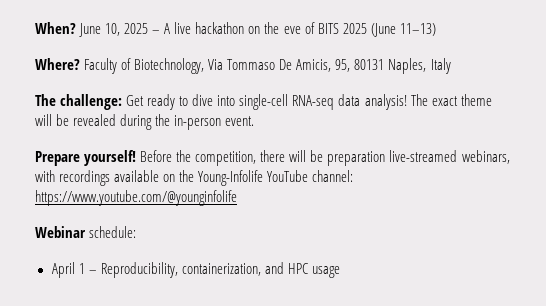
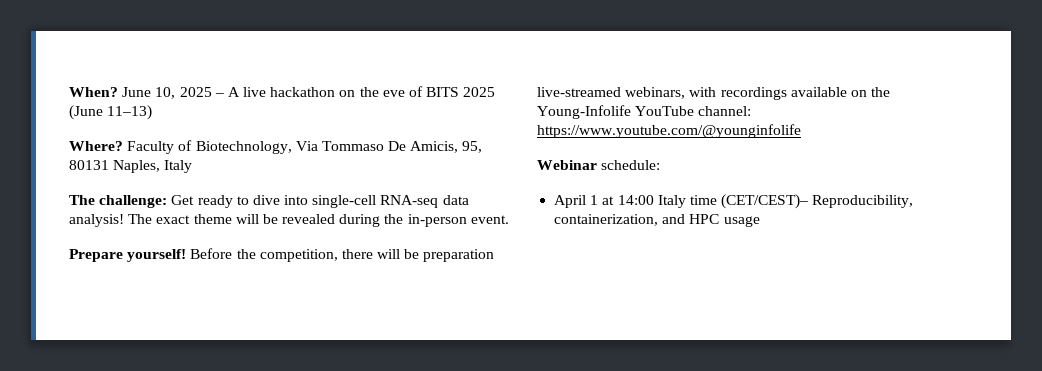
[88,270,97,274] – -> [602,194,809,209] at 14:00 Italy time (CET/CEST)–

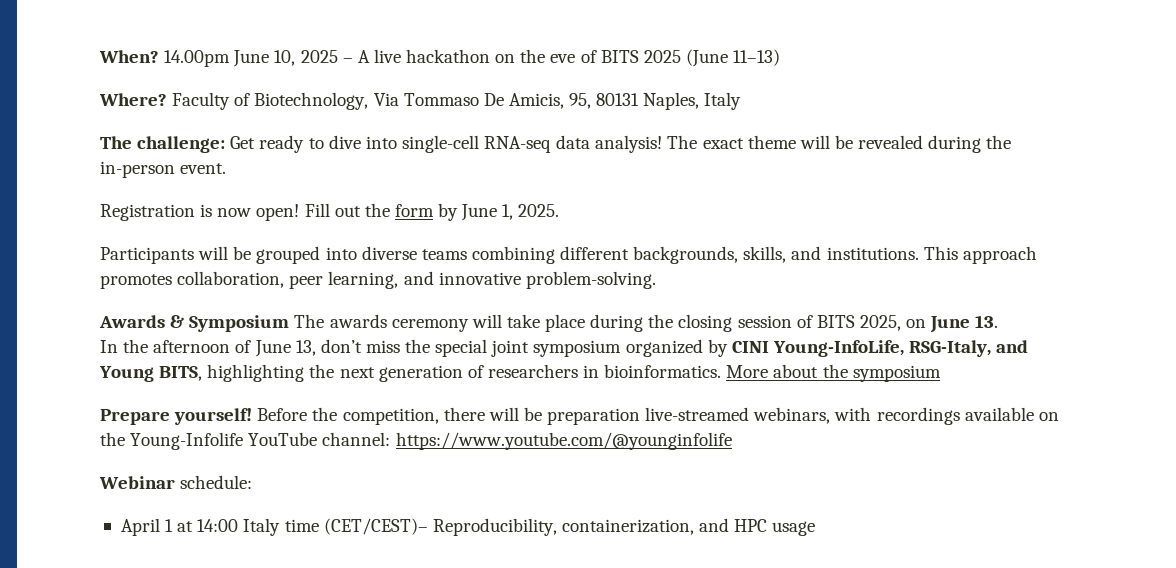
(118, 92) none -> [164,50,231,67] 14.00pm
(509, 219) none -> [100,203,560,221] [100,246,1037,264] [100,271,656,289] [99,314,999,333] [100,339,1029,357] [99,364,941,382] // Registration is now open! Fill out the form by June 1, 2025. // Participants will be grouped into diverse teams combining different backgrounds, skills, and institutions. This approach promotes collaboration, peer learning, and innovative problem-solving. // Awards & Symposium The awards ceremony will take place during the closing session of BITS 2025, on June 13. // In the afternoon of June 13, don’t miss the special joint symposium organized by CINI Young-InfoLife, RSG-Italy, and Young BITS, highlighting the next generation of researchers in bioinformatics. More about the symposium

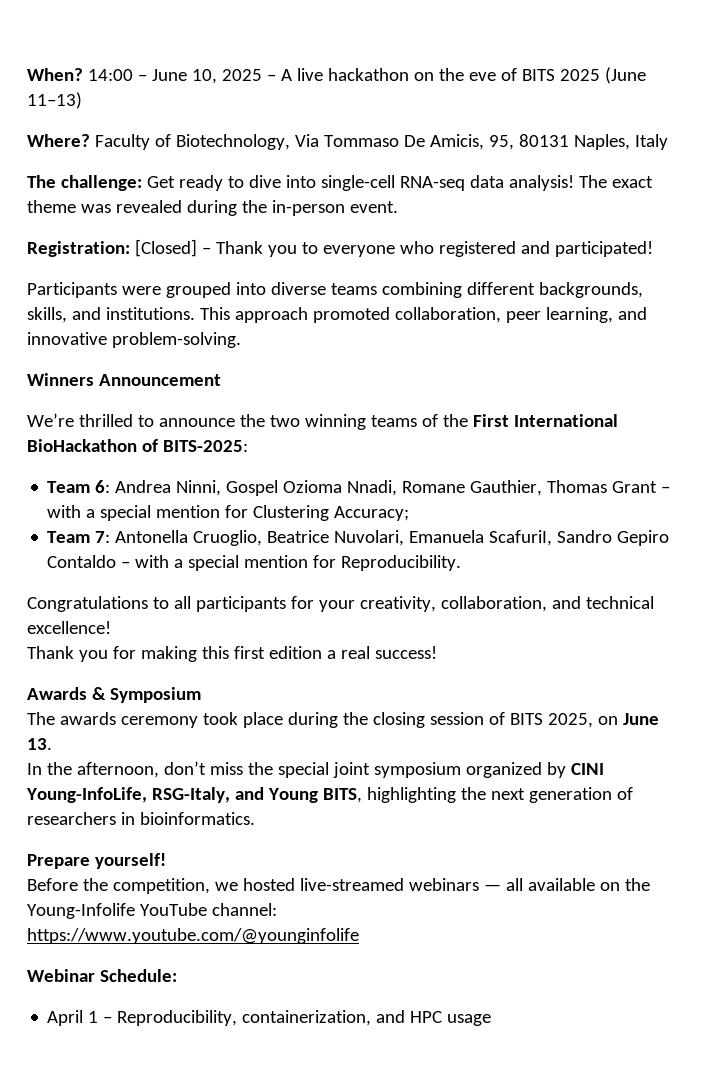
[164,50,231,67] 14.00pm -> [87,69,147,81] 14:00 –
[799,135,853,149] will be -> [80,204,111,213] was
[100,203,560,221] Registration is now open! Fill out the form by June 1, 2025. -> [27,239,653,257] Registration: [Closed] – Thank you to everyone who registered and participated!
[198,246,252,260] will be -> [121,286,161,295] were
[100,274,172,289] promotes -> [312,307,390,323] promoted
(656, 280) none -> [27,373,221,386] [27,413,618,430] [27,439,248,452] [47,480,671,496] [47,505,410,521] [47,530,670,546] [47,555,462,571] [27,596,654,612] [27,621,111,634] [27,646,437,662] // Winners Announcement // We’re thrilled to announce the two winning teams of the First International BioHackathon of BITS-2025: // Team 6: Andrea Ninni, Gospel Ozioma Nnadi, Romane Gauthier, Thomas Grant – with a special mention for Clustering Accuracy; // Team 7: Antonella Cruoglio, Beatrice Nuvolari, Emanuela ScafuriI, Sandro Gepiro Contaldo – with a special mention for Reproducibility. // Congratulations to all participants for your creativity, collaboration, and technical excellence! // Thank you for making this first edition a real success!
(290, 323) none -> (201, 695) //
[471,314,540,328] will take -> [202,712,238,725] took
[153,340,316,357] afternoon of June 13, -> [76,762,159,778] afternoon,
[726,364,941,382] More about the symposium -> (255, 818) none
(253, 416) none -> (166, 861) //
[443,407,960,425] there will be preparation live-streamed webinars, with recordings -> [214,878,523,891] we hosted live-streamed webinars — all
(391, 439) none -> (277, 909) //
[180,475,253,489] schedule: -> [99,969,177,982] Schedule:
[177,518,428,536] at 14:00 Italy time (CET/CEST)– -> [103,1016,113,1023] –

